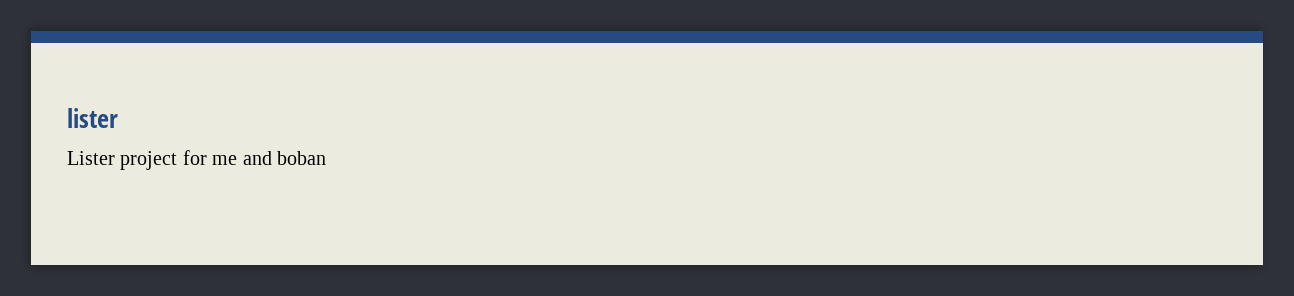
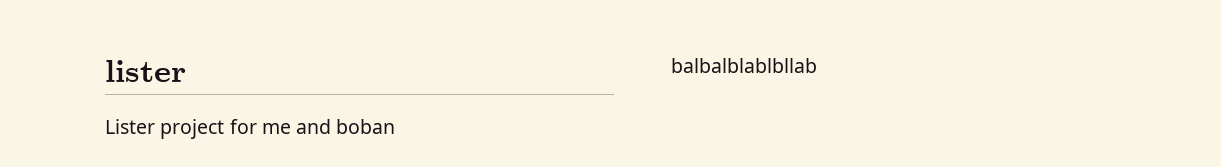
(326, 158) none -> [671,58,817,73] // balbalblablbllab

